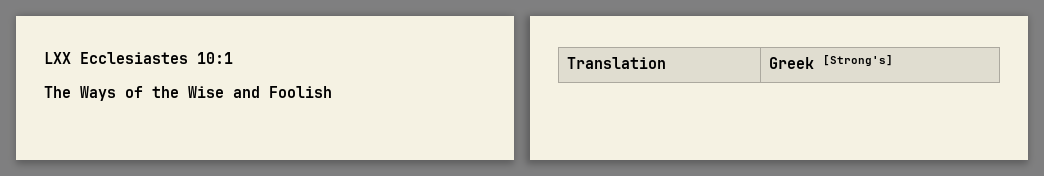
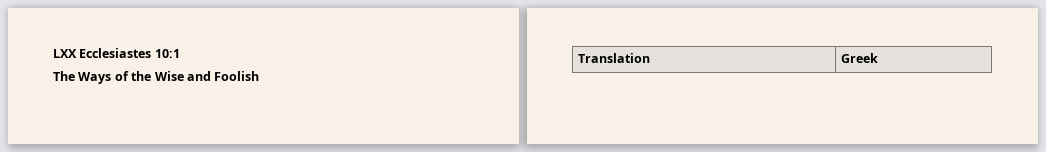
[823,55,894,66] [Strong's] -> (879, 58) none

